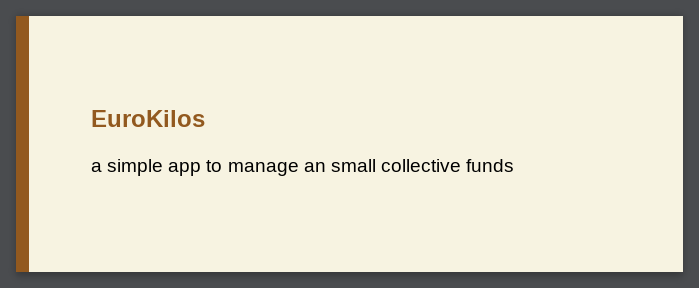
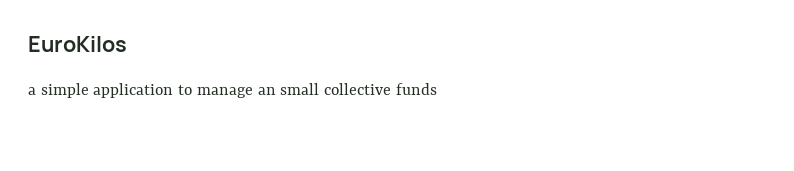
[168,162,202,176] app -> [93,83,174,98] application

